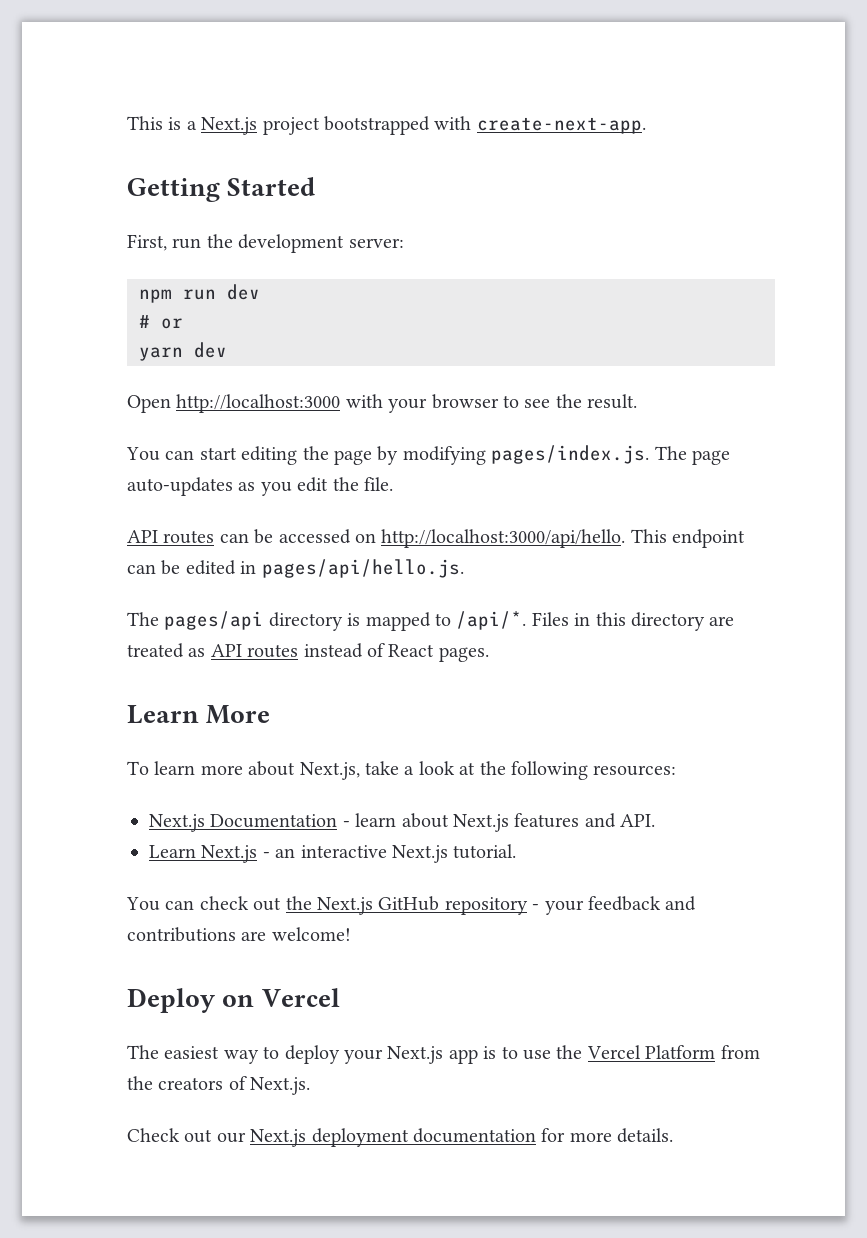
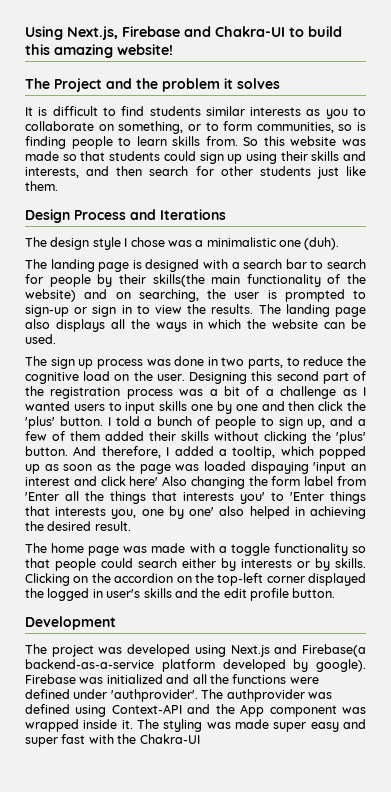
[127,116,646,135] [127,177,316,202] [127,234,404,253] [139,284,260,303] [139,315,183,329] [139,342,227,361] [127,394,638,413] [126,445,730,465] [127,477,393,496] [127,529,746,548] [127,559,464,578] [127,611,735,631] [127,643,489,662] [127,705,271,724] [127,761,677,780] [149,813,656,832] [149,844,517,863] [126,896,697,915] [127,927,351,942] [127,988,340,1013] [127,1045,760,1064] [127,1076,311,1095] [127,1128,674,1147] This is a Next.js project bootstrapped with create-next-app. // Getting Started // First, run the development server: // npm run dev // # or // yarn dev // Open http://localhost:3000 with your browser to see the result. // You can start editing the page by modifying pages/index.js. The page auto-updates as you edit the file. // API routes can be accessed on http://localhost:3000/api/hello. This endpoint can be edited in pages/api/hello.js. // The pages/api directory is mapped to /api/*. Files in this directory are treated as API routes instead of React pages. // Learn More // To learn more about Next.js, take a look at the following resources: // Next.js Documentation - learn about Next.js features and API. // Learn Next.js - an interactive Next.js tutorial. // You can check out the Next.js GitHub repository - your feedback and contributions are welcome! // Deploy on Vercel // The easiest way to deploy your Next.js app is to use the Vercel Platform from the creators of Next.js. // Check out our Next.js deployment documentation for more details. -> [25,26,342,40] [25,44,173,58] [25,78,280,92] [25,106,367,119] [25,121,366,134] [25,136,366,149] [25,151,366,164] [25,166,366,179] [25,181,58,191] [25,209,226,223] [25,237,340,250] [25,259,366,272] [25,274,366,287] [25,289,366,302] [25,304,366,317] [25,319,366,332] [25,334,56,344] [25,356,366,369] [25,371,367,384] [25,386,366,399] [25,401,366,414] [25,416,366,429] [25,431,366,444] [25,446,366,459] [25,461,366,474] [25,476,366,489] [25,491,366,504] [25,506,367,519] [25,521,131,531] [25,543,366,556] [25,558,366,571] [25,573,366,586] [25,588,336,601] [25,616,116,630] [25,644,367,657] [25,659,366,672] [25,674,319,684] [25,689,332,702] [25,704,366,717] [25,719,366,732] [25,734,200,747] Using Next.js, Firebase and Chakra-UI to build this amazing website! // The Project and the problem it solves // It is difficult to find students similar interests as you to collaborate on something, or to form communities, so is finding people to learn skills from. So this website was made so that students could sign up using their skills and interests, and then search for other students just like them. // Design Process and Iterations // The design style I chose was a minimalistic one (duh). // The landing page is designed with a search bar to search for people by their skills(the main functionality of the website) and on searching, the user is prompted to sign-up or sign in to view the results. The landing page also displays all the ways in which the website can be used. // The sign up process was done in two parts, to reduce the cognitive load on the user. Designing this second part of the registration process was a bit of a challenge as I wanted users to input skills one by one and then click the 'plus' button. I told a bunch of people to sign up, and a few of them added their skills without clicking the 'plus' button. And therefore, I added a tooltip, which popped up as soon as the page was loaded dispaying 'input an interest and click here' Also changing the form label from 'Enter all the things that interests you' to 'Enter things that interests you, one by one' also helped in achieving the desired result. // The home page was made with a toggle functionality so that people could search either by interests or by skills. Clicking on the accordion on the top-left corner displayed the logged in user's skills and the edit profile button. // Development // The project was developed using Next.js and Firebase(a backend-as-a-service platform developed by google). Firebase was initialized and all the functions were defined under 'authprovider'. The authprovider was defined using Context-API and the App component was wrapped inside it. The styling was made super easy and super fast with the Chakra-UI

